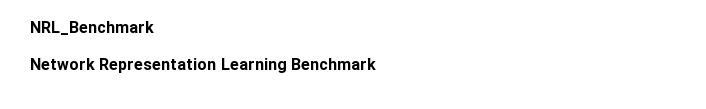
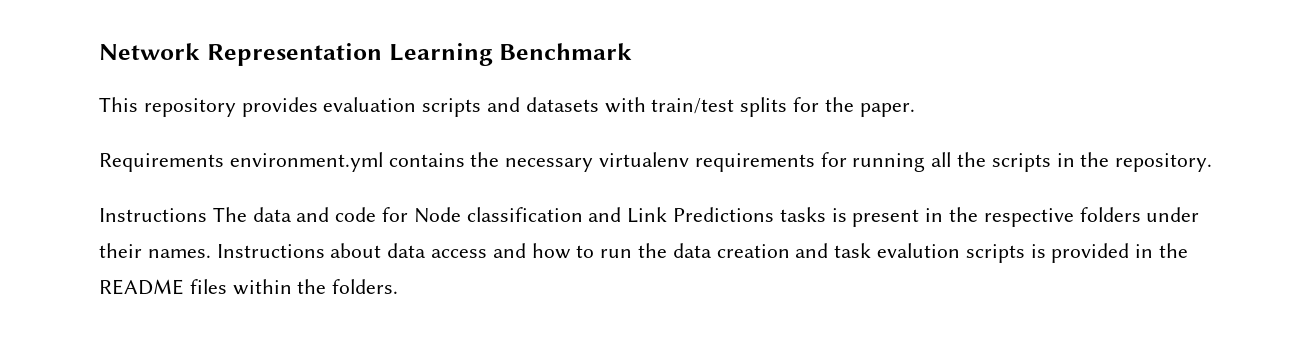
[30,21,154,35] NRL_Benchmark // -> (99, 51) none
(376, 64) none -> [99,97,915,117] [99,152,1213,172] [99,207,1200,227] [99,243,1189,263] [99,279,399,295] // This repository provides evaluation scripts and datasets with train/test splits for the paper. // Requirements environment.yml contains the necessary virtualenv requirements for running all the scripts in the repository. // Instructions The data and code for Node classification and Link Predictions tasks is present in the respective folders under their names. Instructions about data access and how to run the data creation and task evalution scripts is provided in the README files within the folders.

